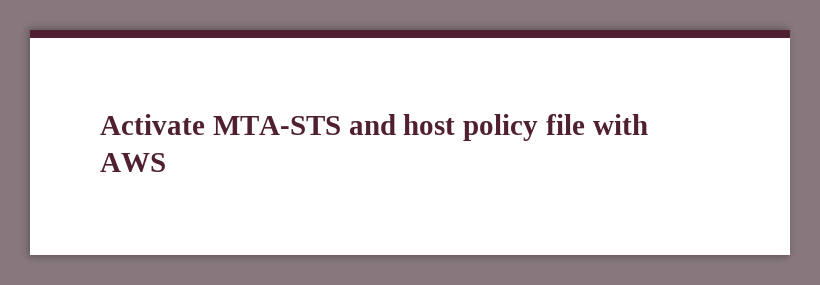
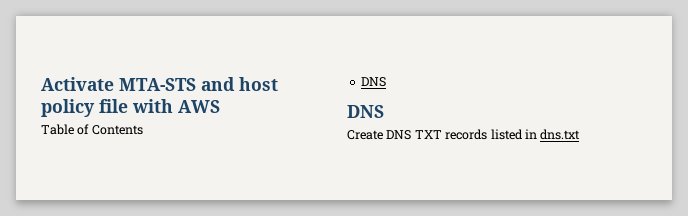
(166, 162) none -> [41,124,143,135] [360,77,386,87] [347,105,384,118] [347,129,581,140] // Table of Contents // DNS // DNS // Create DNS TXT records listed in dns.txt

